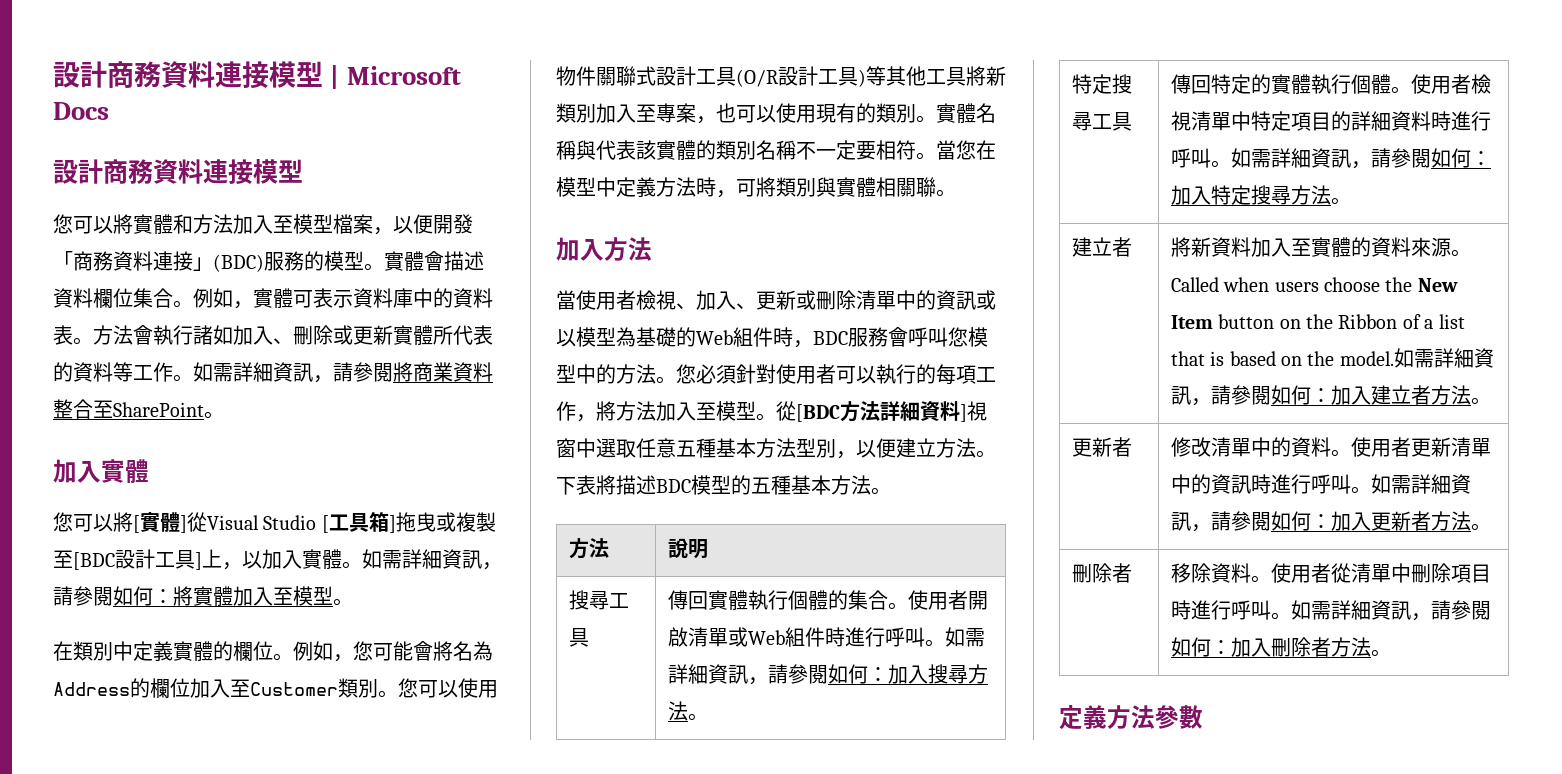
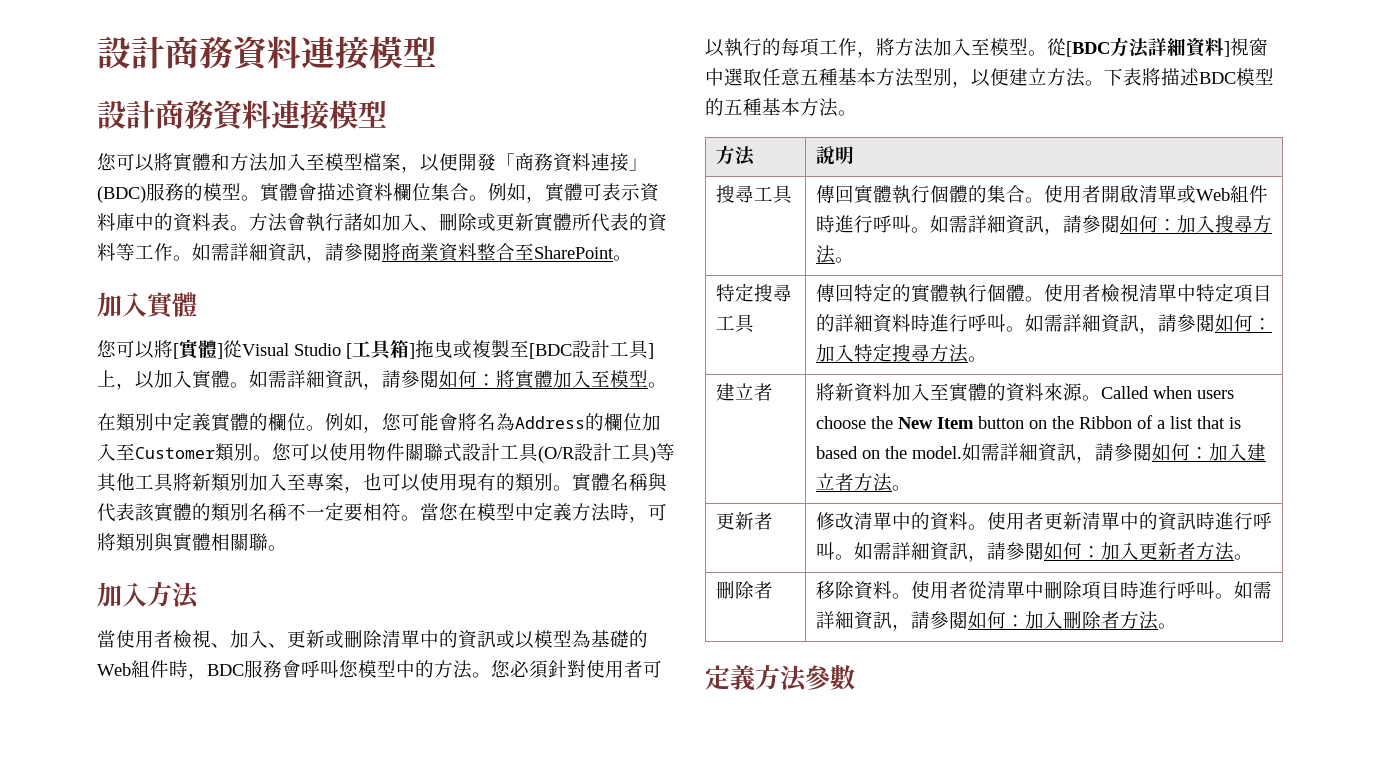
[53,61,461,89] [53,102,109,120] 設計商務資料連接模型 | Microsoft Docs -> [97,36,437,71] 設計商務資料連接模型

